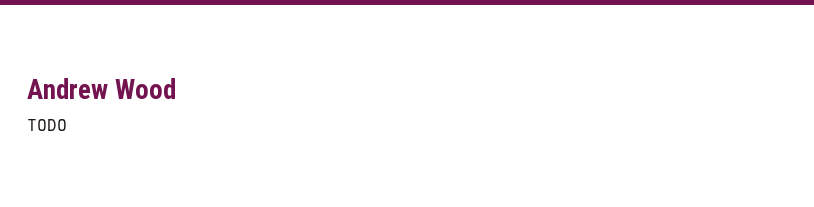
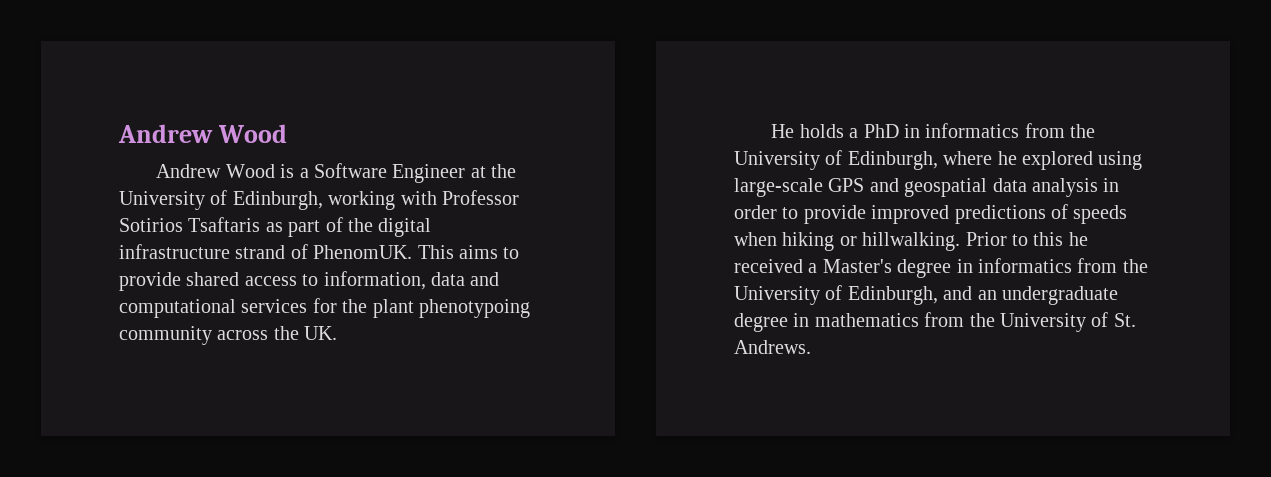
[27,119,67,131] TODO -> [156,163,517,183] [119,190,519,210] [119,217,432,237] [119,244,520,259] [119,271,500,291] [119,298,530,318] [119,326,338,345] [771,123,1096,138] [734,150,1143,170] [734,178,1120,197] [734,204,1128,224] [734,232,1088,251] [734,258,1148,278] [734,285,1118,305] [734,312,1136,332] [734,340,811,354] Andrew Wood is a Software Engineer at the University of Edinburgh, working with Professor Sotirios Tsaftaris as part of the digital infrastructure strand of PhenomUK. This aims to provide shared access to information, data and computational services for the plant phenotypoing community across the UK. // He holds a PhD in informatics from the University of Edinburgh, where he explored using large-scale GPS and geospatial data analysis in order to provide improved predictions of speeds when hiking or hillwalking. Prior to this he received a Master's degree in informatics from the University of Edinburgh, and an undergraduate degree in mathematics from the University of St. Andrews.

